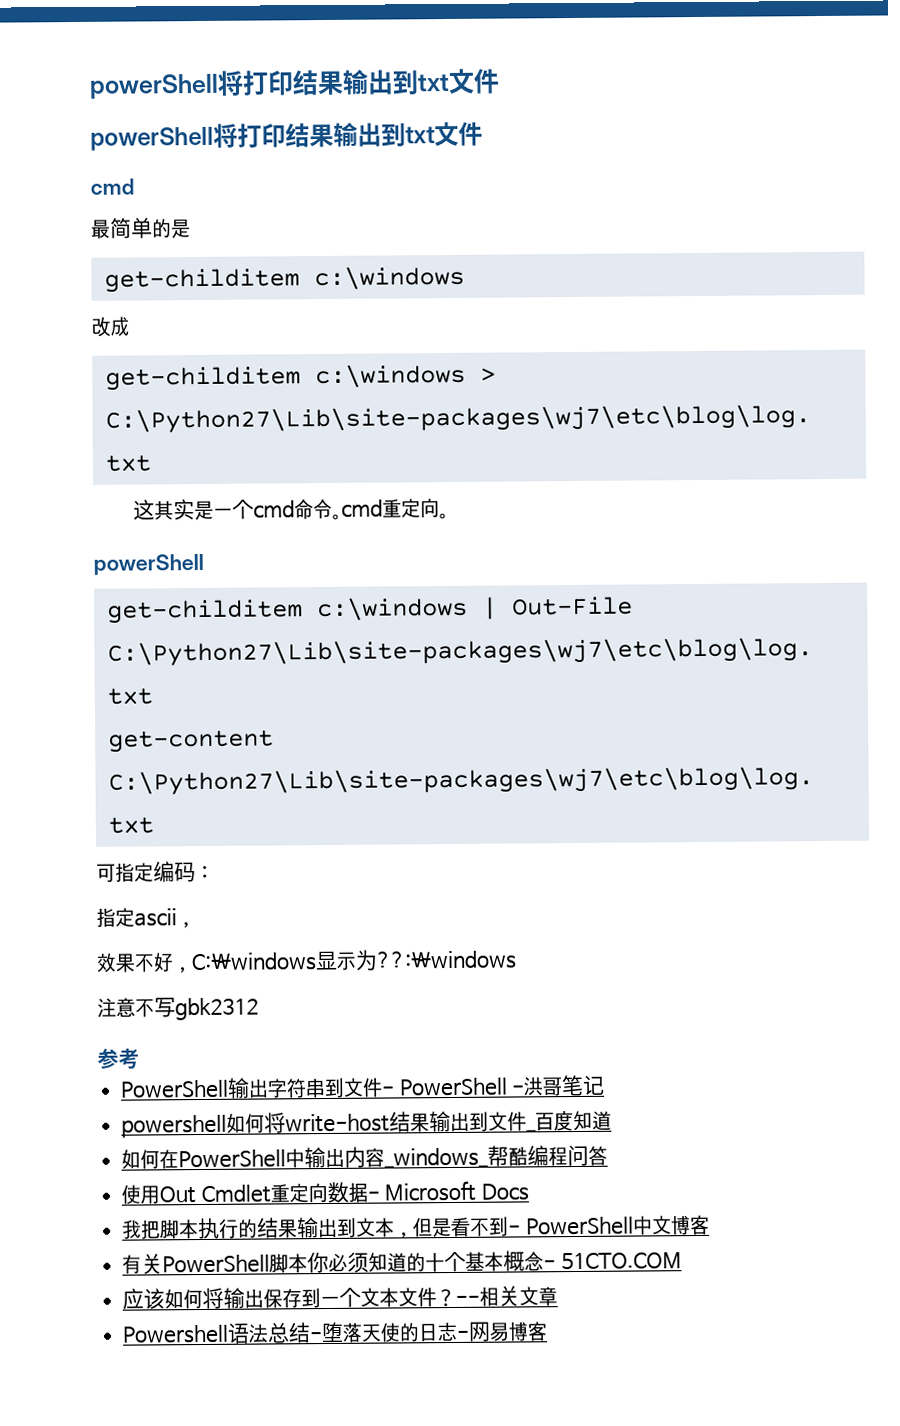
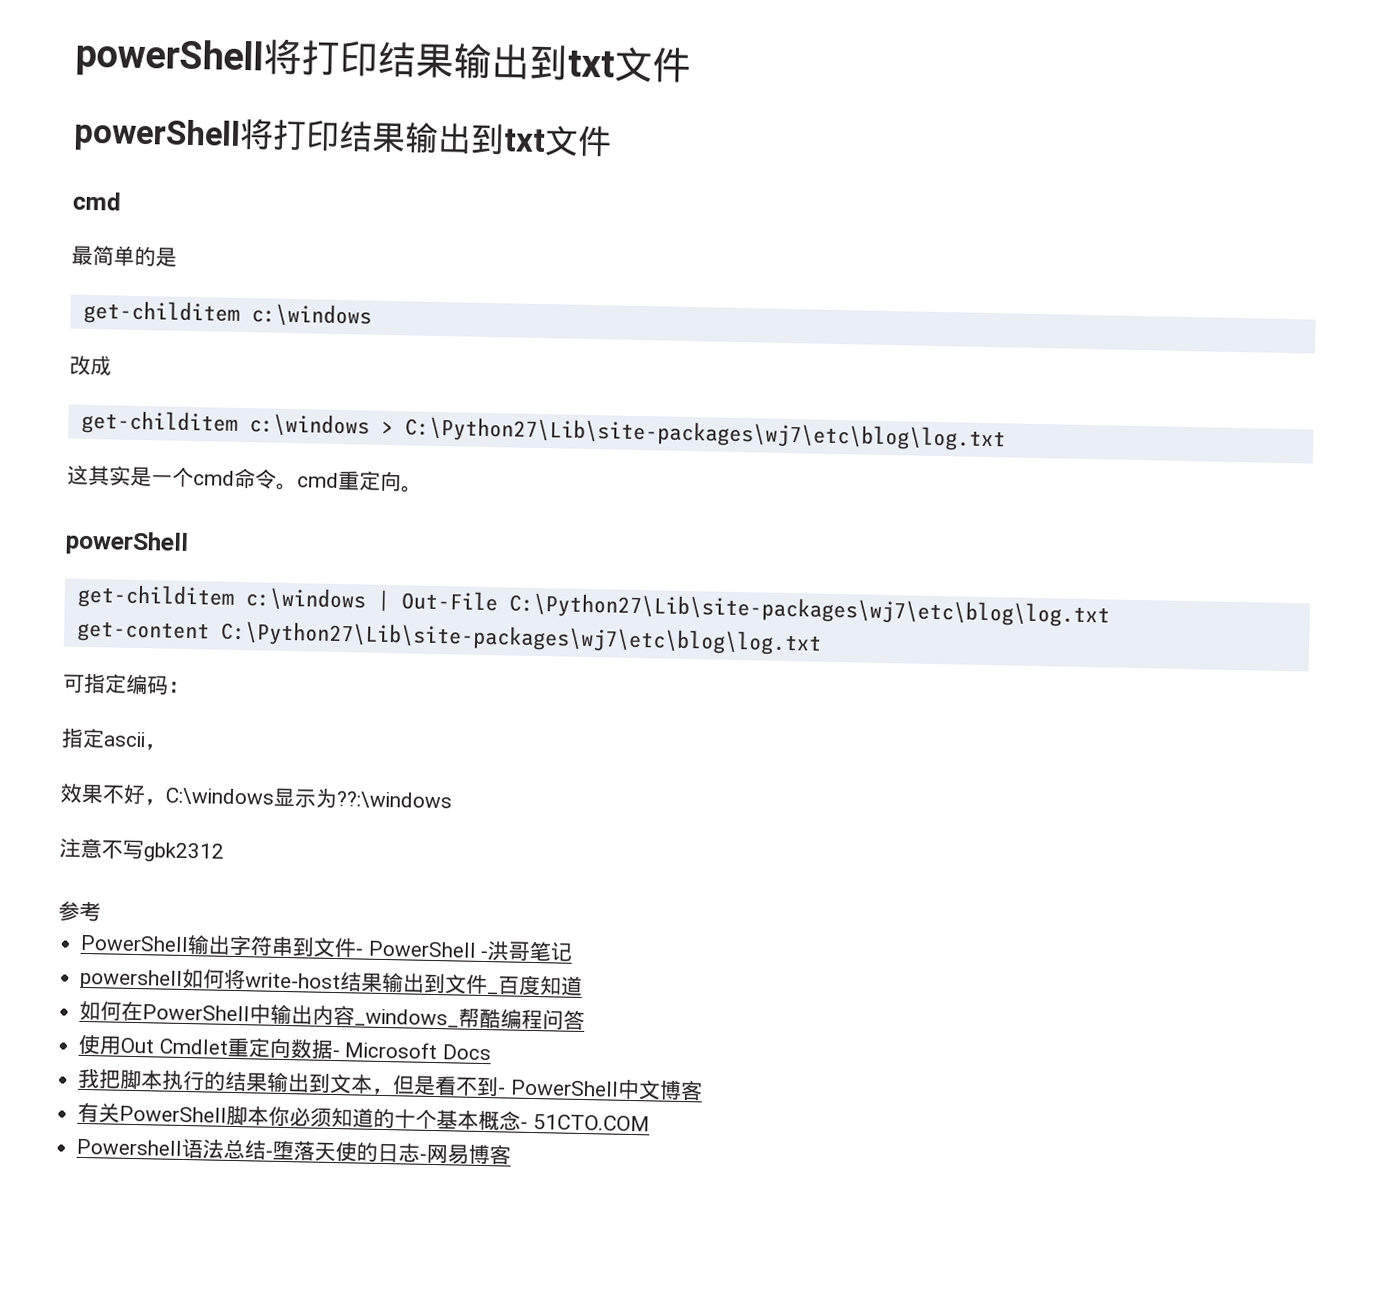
[122,1285,559,1310] // 应该如何将输出保存到一个文本文件？--相关文章 -> (650, 1123) none

